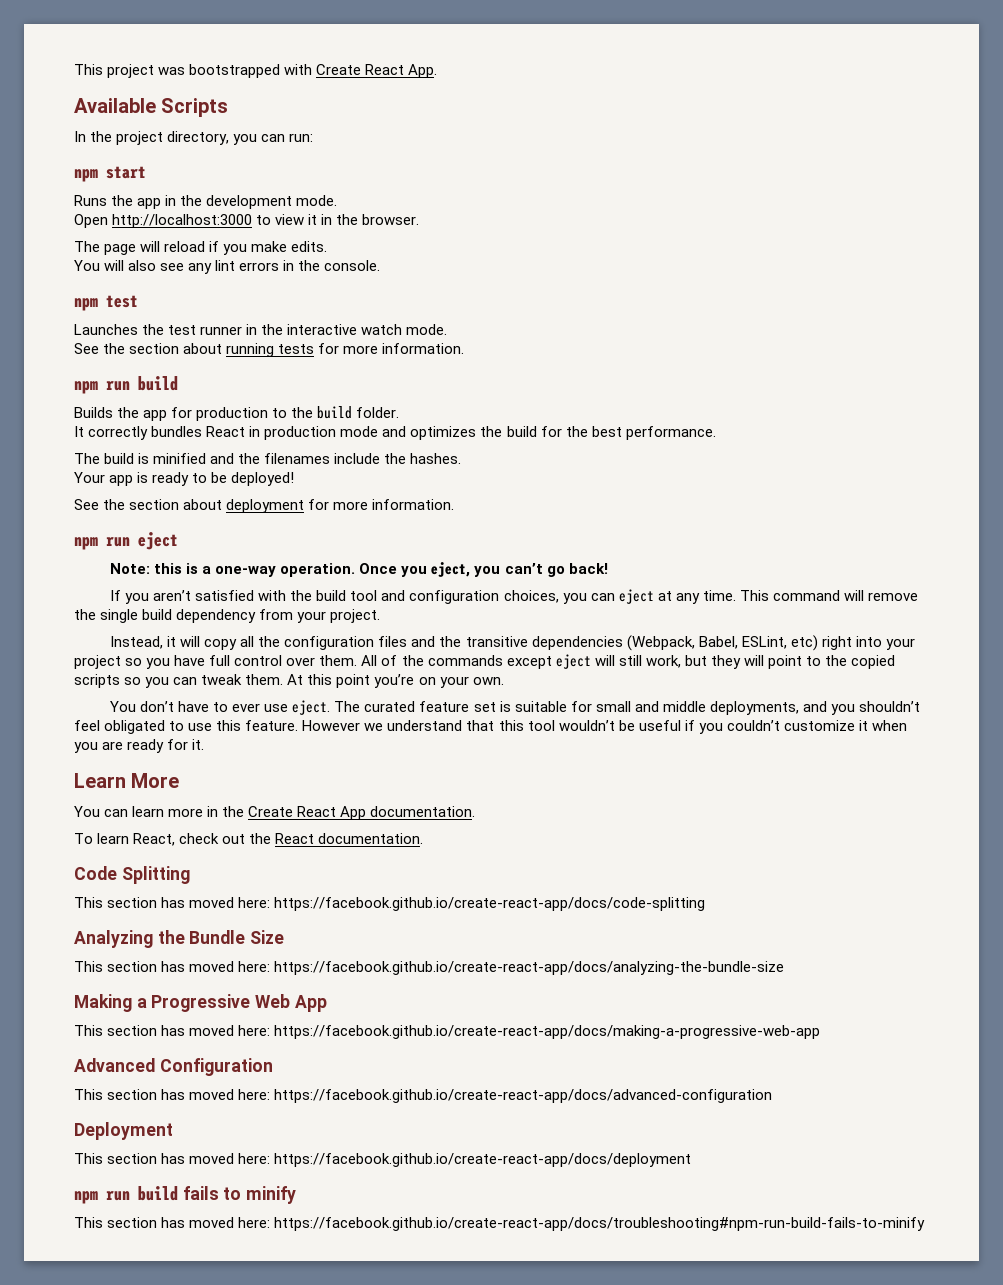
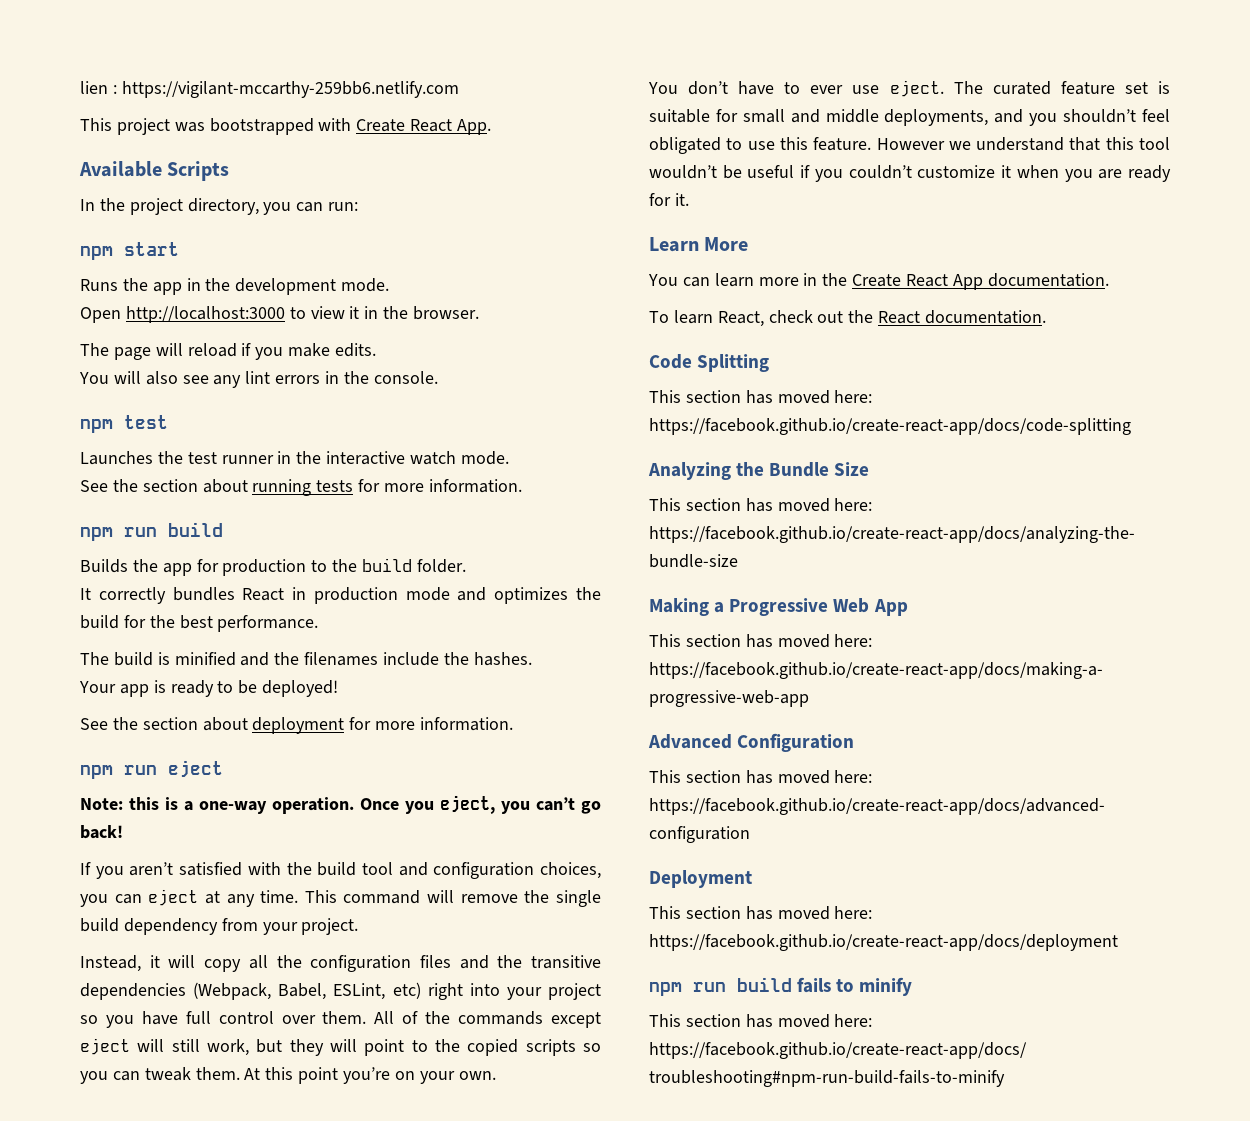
(74, 69) none -> [80,81,459,98] lien : https://vigilant-mccarthy-259bb6.netlify.com //

